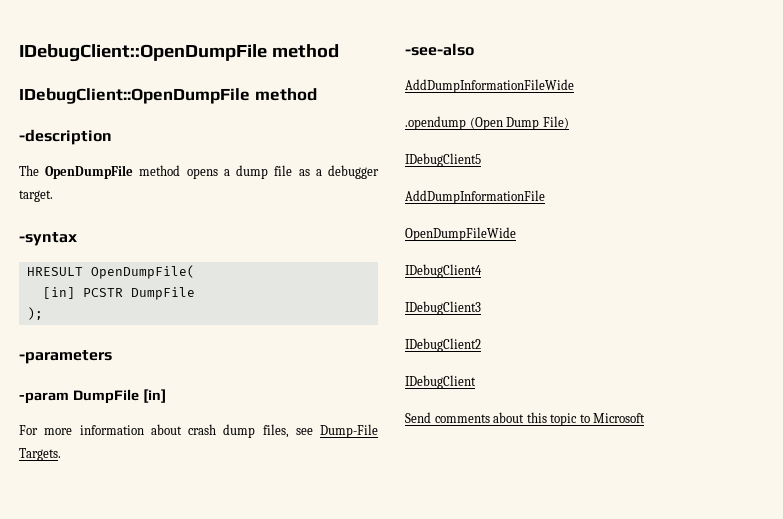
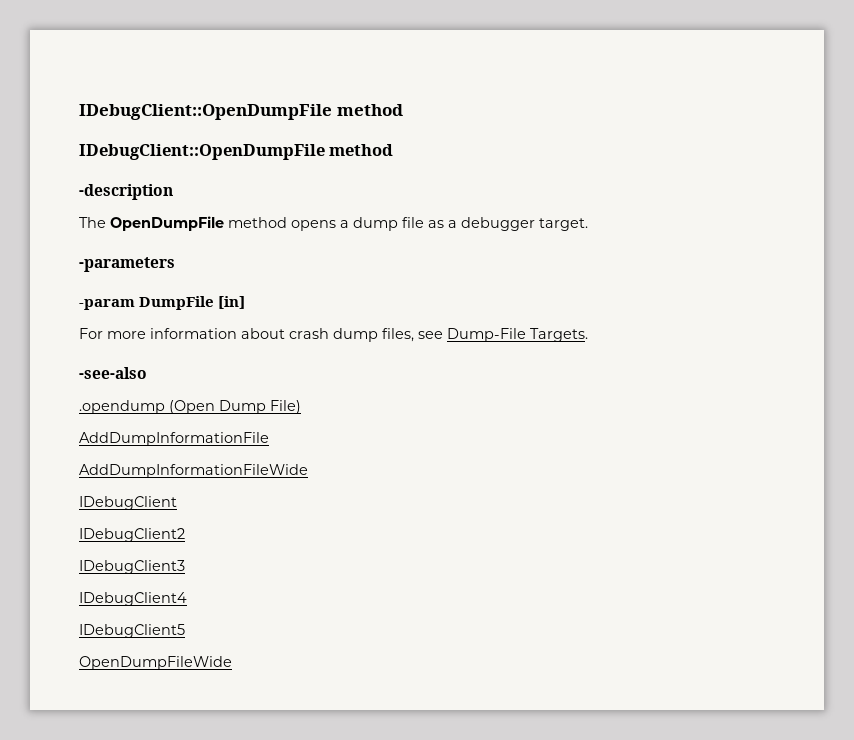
[19,232,77,246] [26,265,195,279] [42,287,195,300] [26,307,43,320] // -syntax // HRESULT OpenDumpFile( // [in] PCSTR DumpFile // ); -> (588, 224) none
[405,79,574,93] // AddDumpInformationFileWide -> (147, 373) none
[405,153,481,167] // IDebugClient5 -> (301, 407) none
[405,227,516,241] [405,264,482,278] [405,301,481,315] [405,338,481,352] [405,375,476,389] [405,412,646,426] OpenDumpFileWide // IDebugClient4 // IDebugClient3 // IDebugClient2 // IDebugClient // Send comments about this topic to Microsoft -> [79,464,308,478] [79,496,177,510] [79,528,185,542] [79,560,185,574] [79,592,187,606] [79,624,185,638] [79,656,232,670] AddDumpInformationFileWide // IDebugClient // IDebugClient2 // IDebugClient3 // IDebugClient4 // IDebugClient5 // OpenDumpFileWide

